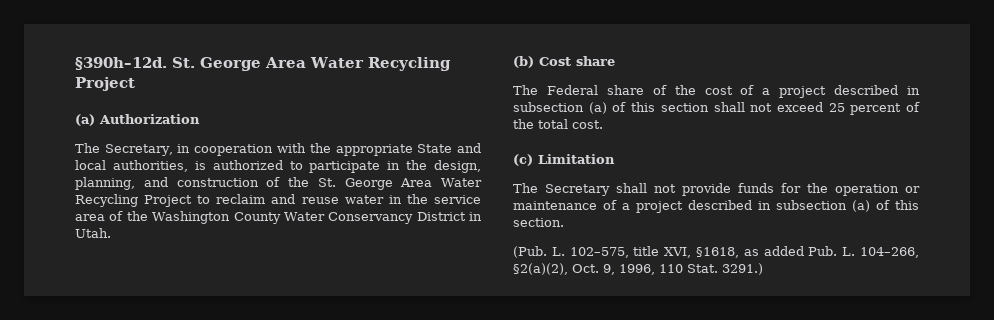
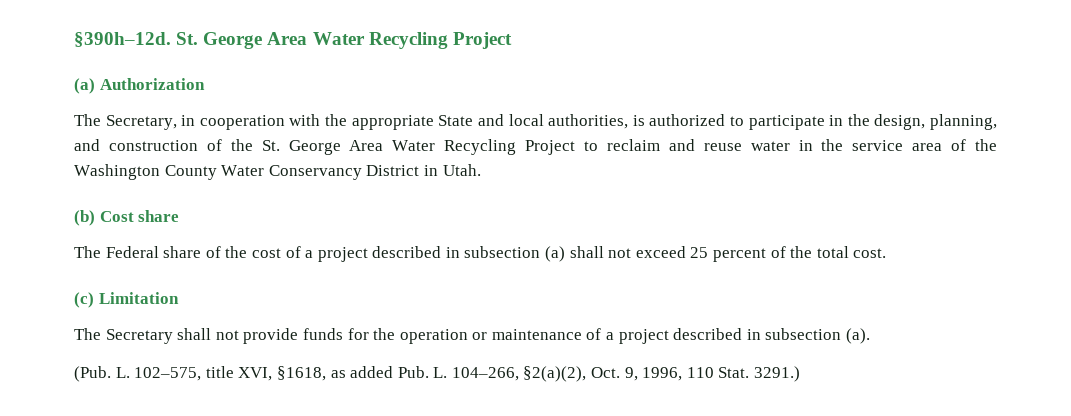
[612,102,709,112] of this section -> (566, 254) none
[852,200,919,212] [513,218,564,227] (a) of this section. -> [846,328,871,344] (a).

